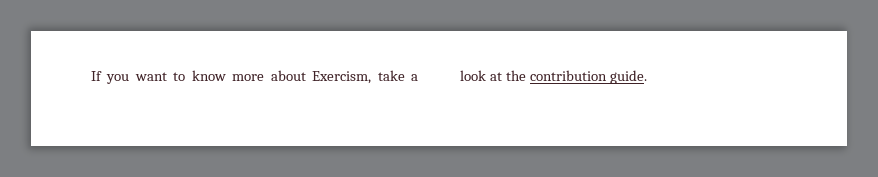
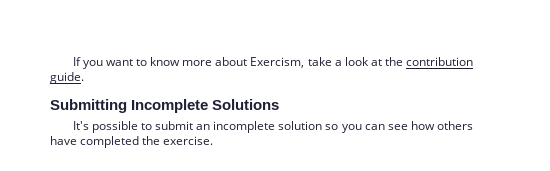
(647, 77) none -> [50,99,280,113] [72,121,473,133] [50,136,214,148] // Submitting Incomplete Solutions // It's possible to submit an incomplete solution so you can see how others have completed the exercise.

